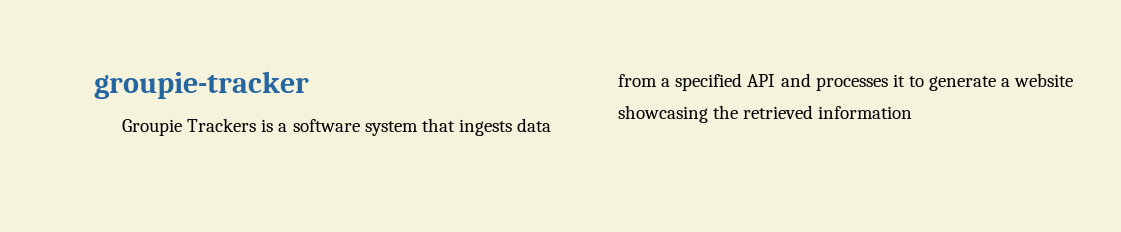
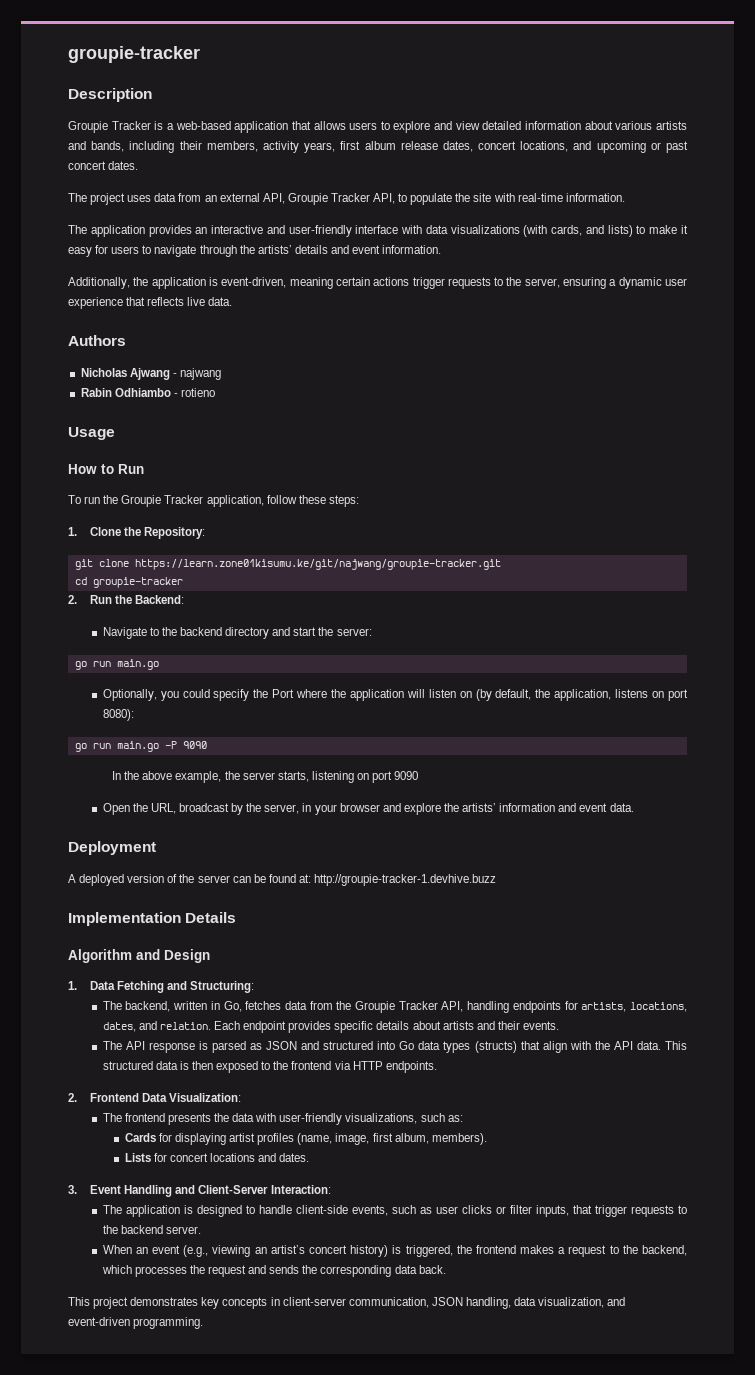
[94,71,309,99] [122,118,257,136] groupie-tracker // Groupie Trackers -> [68,46,200,63] [68,88,152,102] [68,121,151,133] groupie-tracker // Description // Groupie Tracker
[292,118,552,136] [618,73,1074,91] [618,105,913,123] software system that ingests data from a specified API and processes it to generate a website showcasing the retrieved information -> [175,121,687,133] [68,141,688,153] [68,161,139,170] [68,193,625,205] [68,225,688,237] [68,245,442,257] [68,277,687,289] [68,297,233,309] [68,335,126,346] [80,368,221,380] [80,388,215,397] [68,427,115,440] [68,464,144,474] [68,495,359,507] [68,527,206,539] [74,559,501,570] [74,577,183,588] [68,595,185,604] [102,627,372,639] [74,659,159,670] [102,689,689,701] [102,709,134,721] [74,741,207,752] [112,771,419,783] [102,803,634,815] [68,841,156,855] [68,874,497,886] [68,912,237,926] [68,949,210,963] [68,981,255,993] [102,1001,687,1013] [102,1021,559,1033] [102,1041,687,1053] [102,1061,437,1073] [68,1093,242,1102] [102,1113,463,1125] [124,1133,487,1145] [124,1153,310,1162] [68,1185,331,1197] [102,1205,687,1217] [102,1225,201,1234] [102,1245,687,1257] [101,1265,446,1277] [68,1297,626,1309] [68,1317,204,1329] web-based application that allows users to explore and view detailed information about various artists and bands, including their members, activity years, first album release dates, concert locations, and upcoming or past concert dates. // The project uses data from an external API, Groupie Tracker API, to populate the site with real-time information. // The application provides an interactive and user-friendly interface with data visualizations (with cards, and lists) to make it easy for users to navigate through the artists’ details and event information. // Additionally, the application is event-driven, meaning certain actions trigger requests to the server, ensuring a dynamic user experience that reflects live data. // Authors // Nicholas Ajwang - najwang // Rabin Odhiambo - rotieno // Usage // How to Run // To run the Groupie Tracker application, follow these steps: // 1. Clone the Repository: // git clone https://learn.zone01kisumu.ke/git/najwang/groupie-tracker.git // cd groupie-tracker // 2. Run the Backend: // Navigate to the backend directory and start the server: // go run main.go // Optionally, you could specify the Port where the application will listen on (by default, the application, listens on port 8080): // go run main.go -P 9090 // In the above example, the server starts, listening on port 9090 // Open the URL, broadcast by the server, in your browser and explore the artists’ information and event data. // Deployment // A deployed version of the server can be found at: http://groupie-tracker-1.devhive.buzz // Implementation Details // Algorithm and Design // 1. Data Fetching and Structuring: // The backend, written in Go, fetches data from the Groupie Tracker API, handling endpoints for artists, locations, dates, and relation. Each endpoint provides specific details about artists and their events. // The API response is parsed as JSON and structured into Go data types (structs) that align with the API data. This structured data is then exposed to the frontend via HTTP endpoints. // 2. Frontend Data Visualization: // The frontend presents the data with user-friendly visualizations, such as: // Cards for displaying artist profiles (name, image, first album, members). // Lists for concert locations and dates. // 3. Event Handling and Client-Server Interaction: // The application is designed to handle client-side events, such as user clicks or filter inputs, that trigger requests to the backend server. // When an event (e.g., viewing an artist’s concert history) is triggered, the frontend makes a request to the backend, which processes the request and sends the corresponding data back. // This project demonstrates key concepts in client-server communication, JSON handling, data visualization, and event-driven programming.

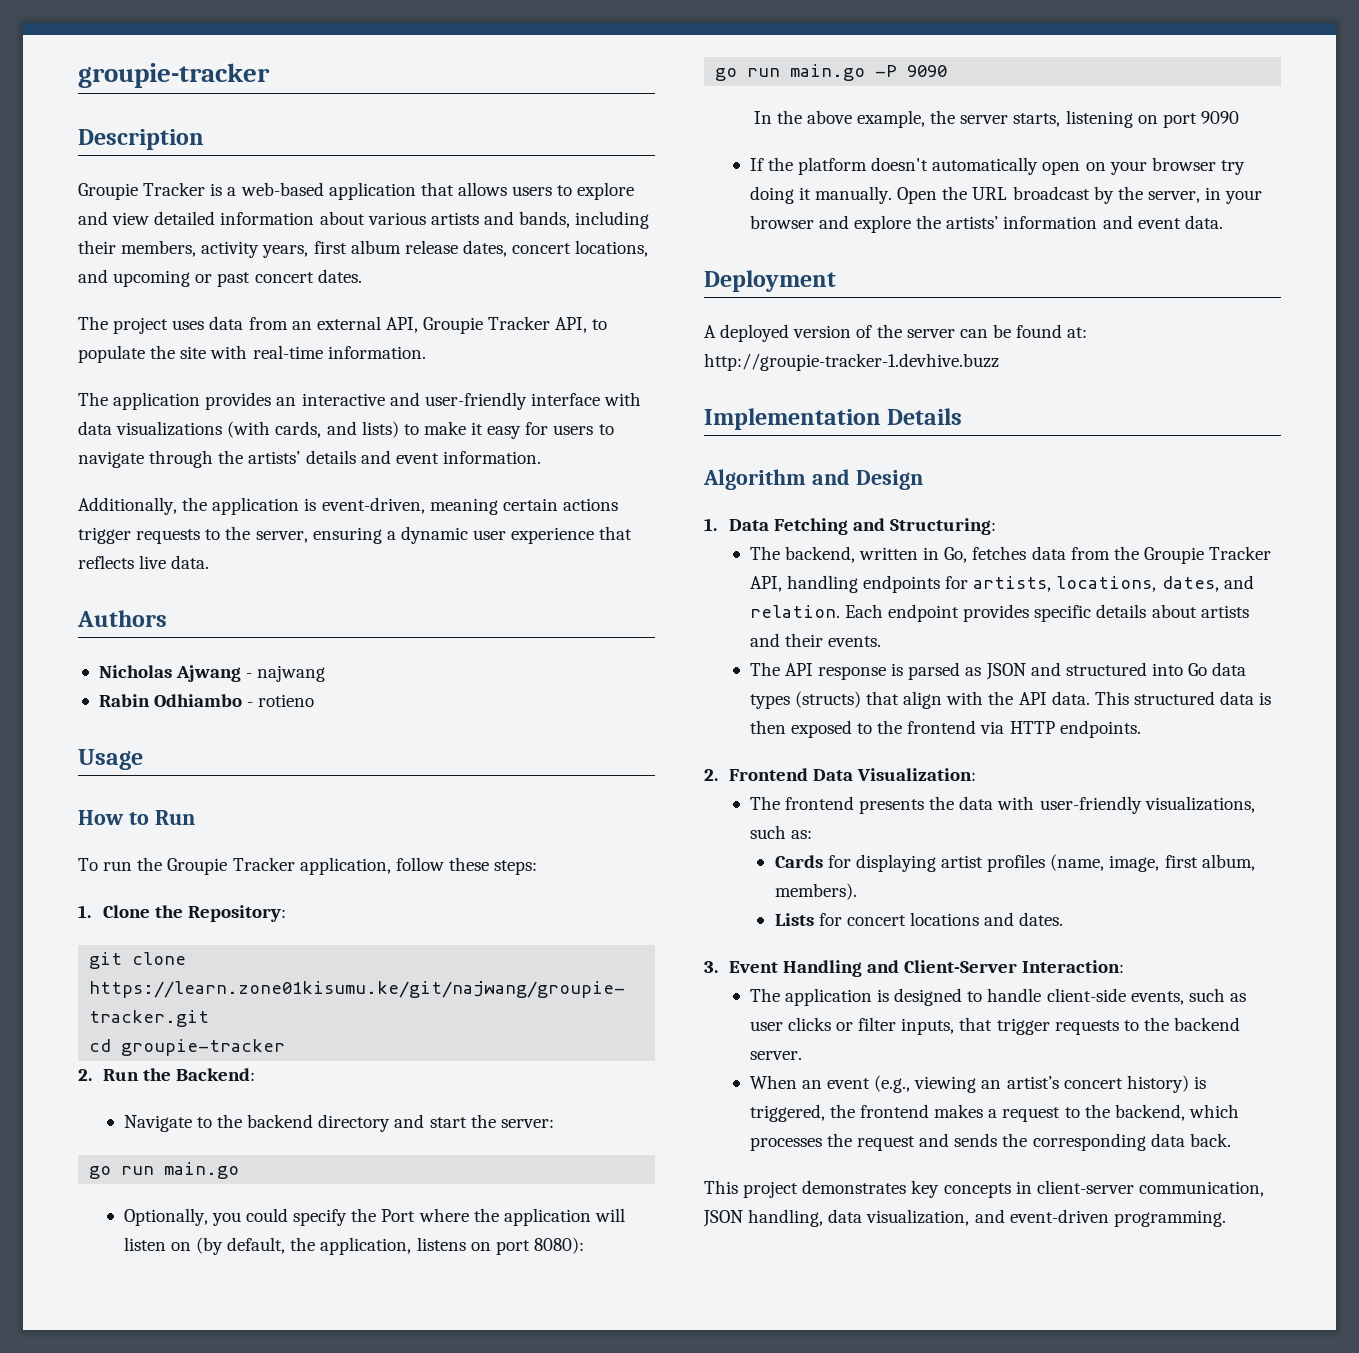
(419, 775) none -> [749,157,1245,175] [749,186,893,204] If the platform doesn't automatically open on your browser try doing it manually.
[150,803,176,814] URL, -> [972,187,1008,200] URL

